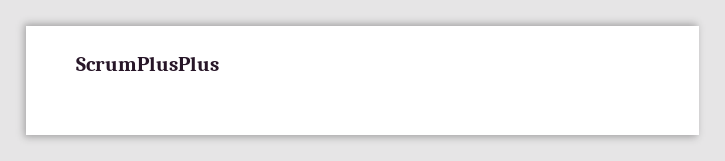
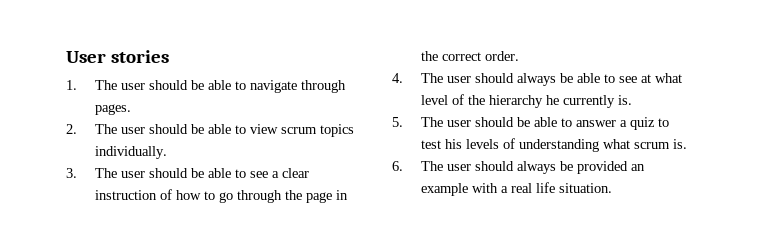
[76,56,219,71] ScrumPlusPlus -> [66,50,169,63] [66,80,346,93] [94,104,131,115] [66,124,354,137] [94,146,167,159] [66,168,309,178] [94,189,348,203] [420,51,519,61] [392,73,682,86] [420,94,632,108] [392,117,669,130] [420,138,687,152] [392,161,645,174] [420,182,612,196] User stories // 1. The user should be able to navigate through pages. // 2. The user should be able to view scrum topics individually. // 3. The user should be able to see a clear instruction of how to go through the page in the correct order. // 4. The user should always be able to see at what level of the hierarchy he currently is. // 5. The user should be able to answer a quiz to test his levels of understanding what scrum is. // 6. The user should always be provided an example with a real life situation.

